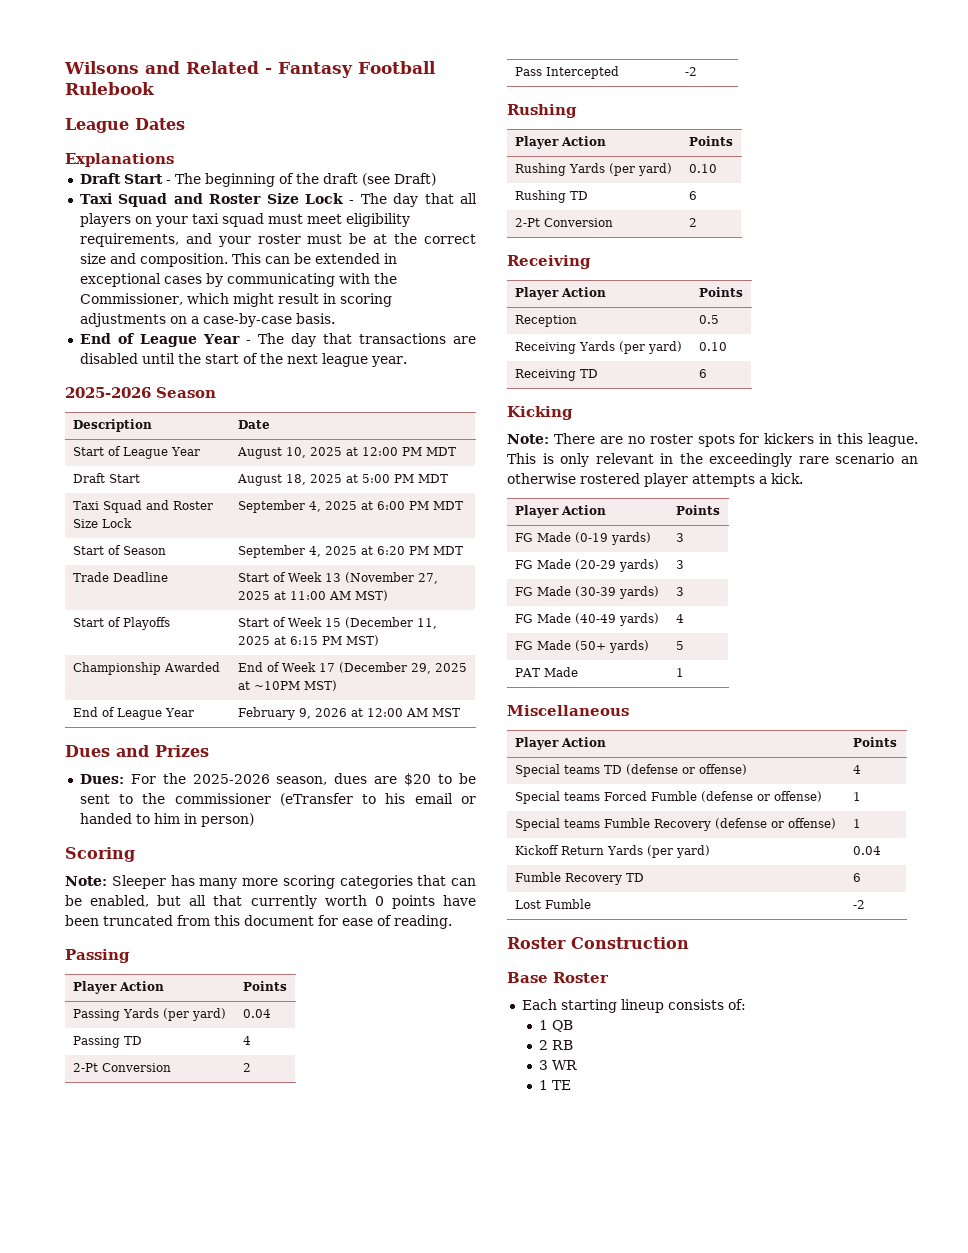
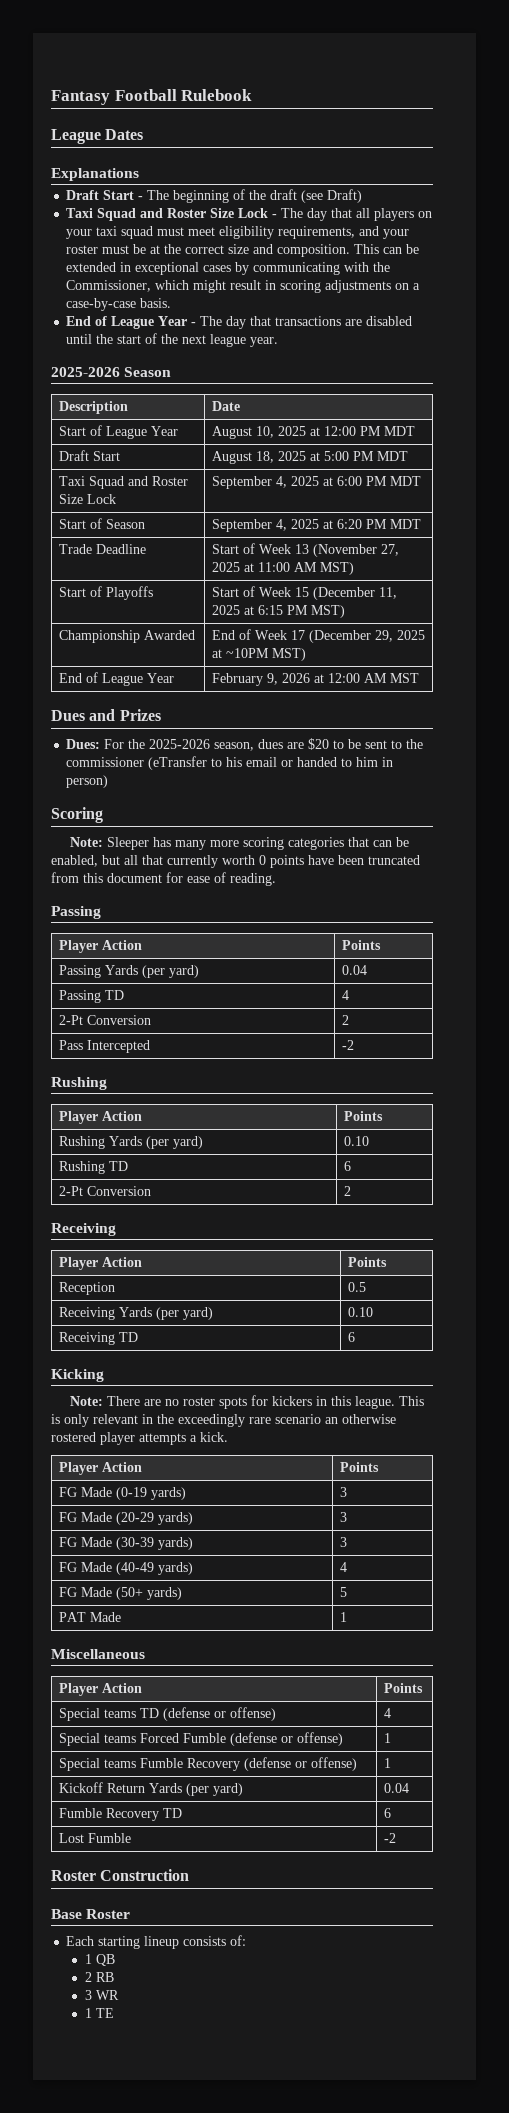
[64,61,272,74] Wilsons and Related - -> (51, 97) none

